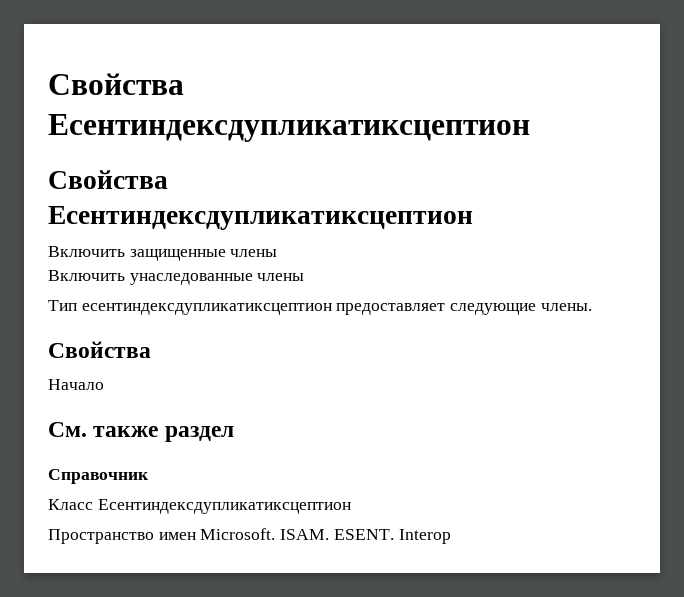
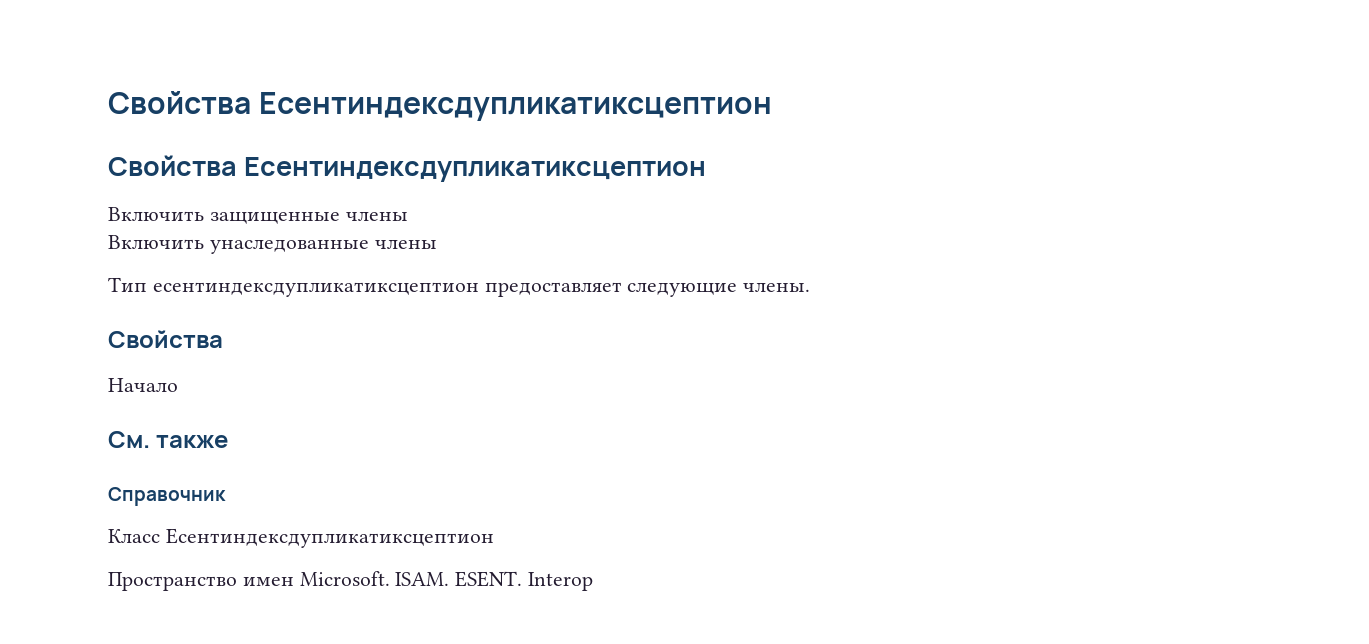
[164,426,234,442] раздел -> (229, 441) none

